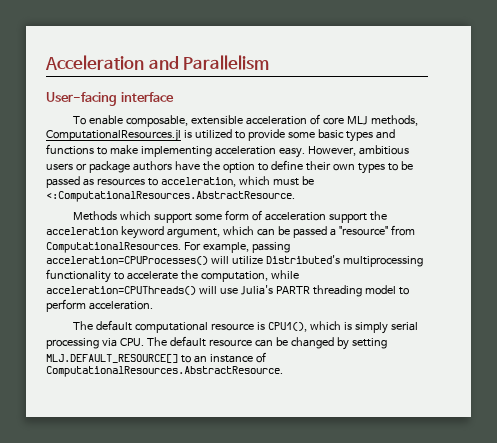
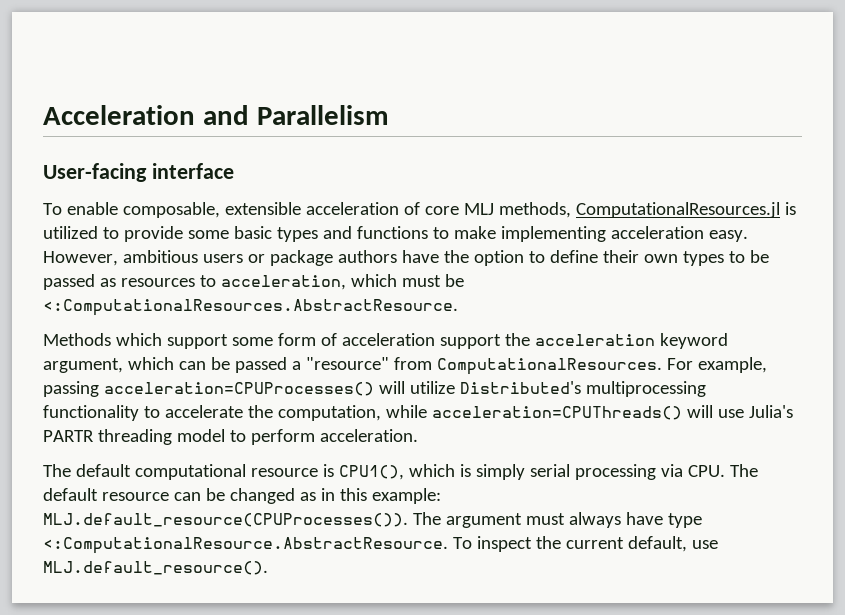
[336,337,387,350] [46,352,266,363] [46,366,283,377] by setting MLJ.DEFAULT_RESOURCE[] to an instance of ComputationalResources.AbstractResource. -> [299,488,441,504] [43,512,702,528] [43,536,718,554] [43,561,268,575] as in this example: MLJ.default_resource(CPUProcesses()). The argument must always have type <:ComputationalResource.AbstractResource. To inspect the current default, use MLJ.default_resource().

